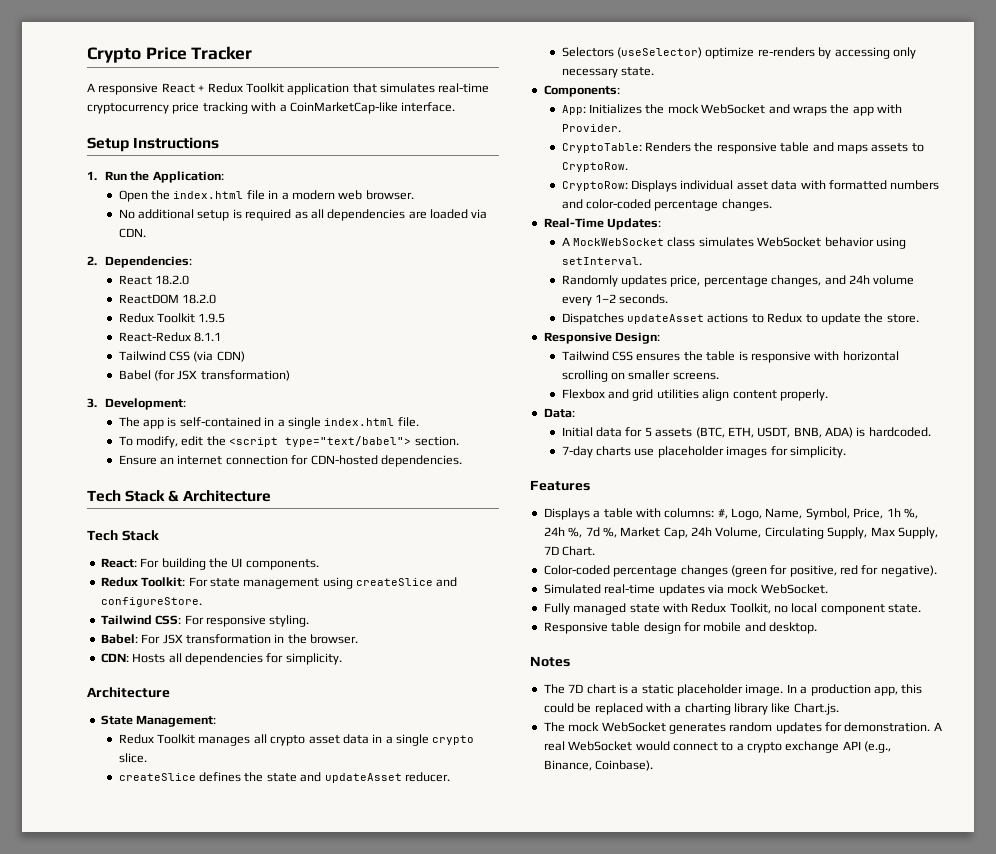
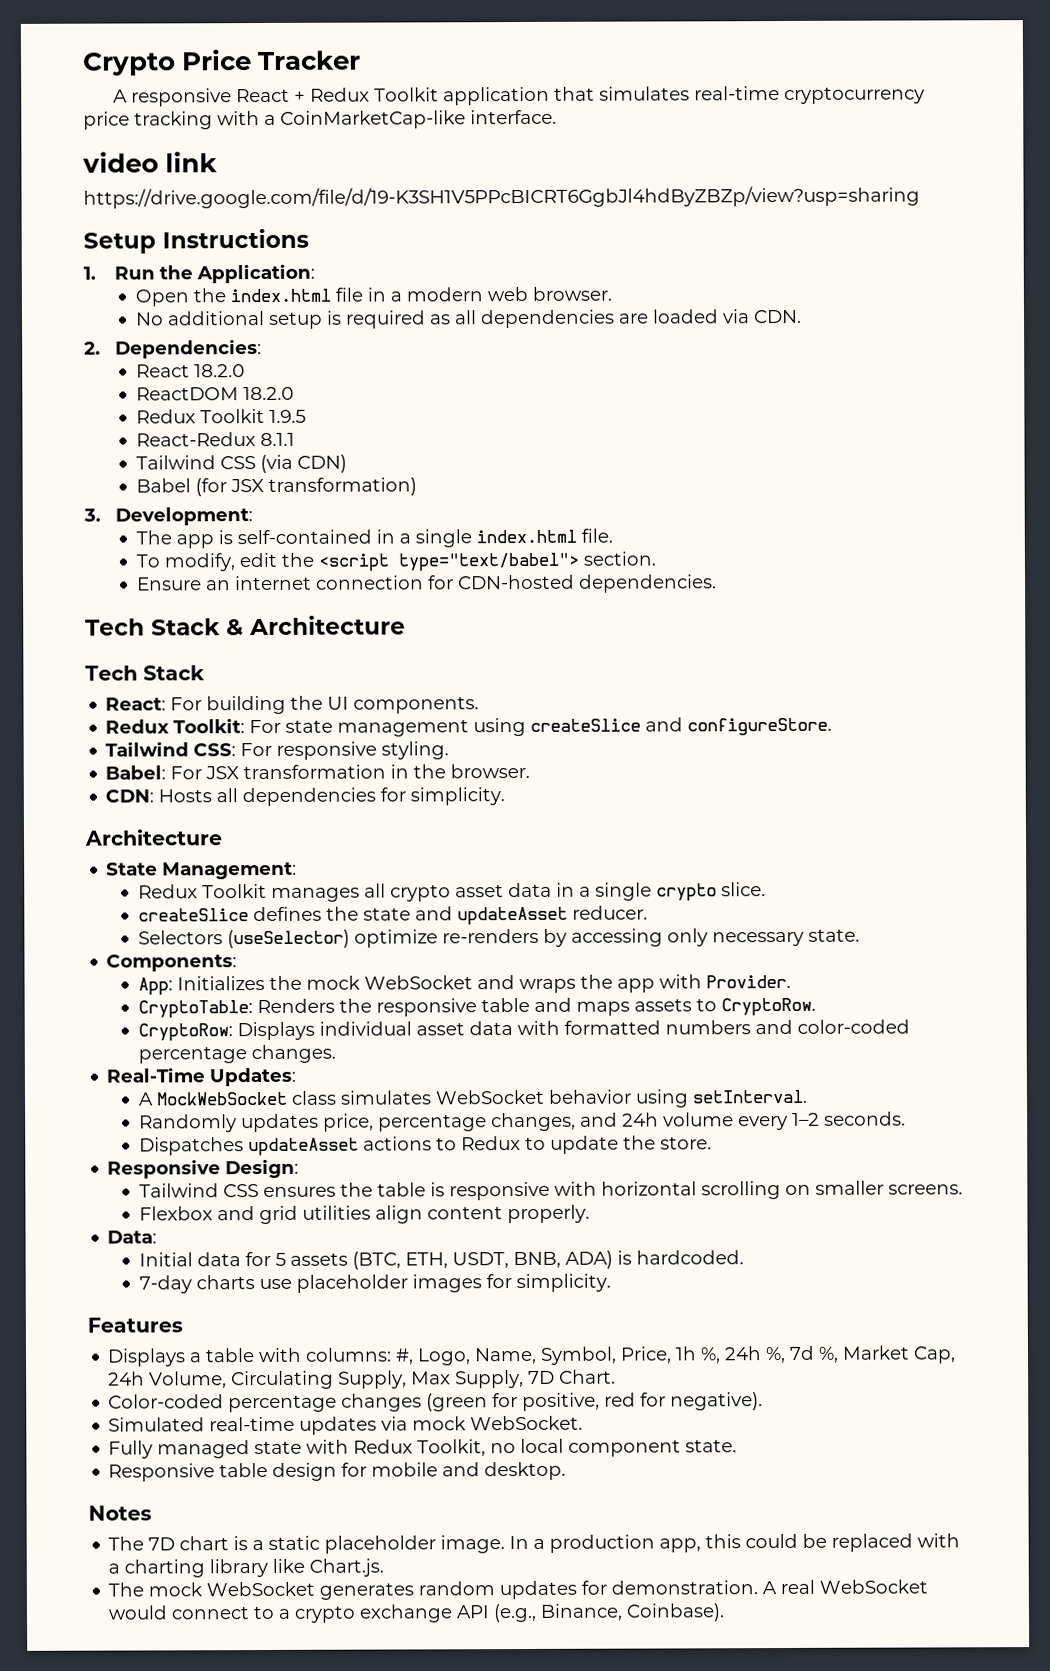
(456, 107) none -> [82,151,219,173] [83,185,920,209] // video link // https://drive.google.com/file/d/19-K3SH1V5PPcBICRT6GgbJl4hdByZBZp/view?usp=sharing

